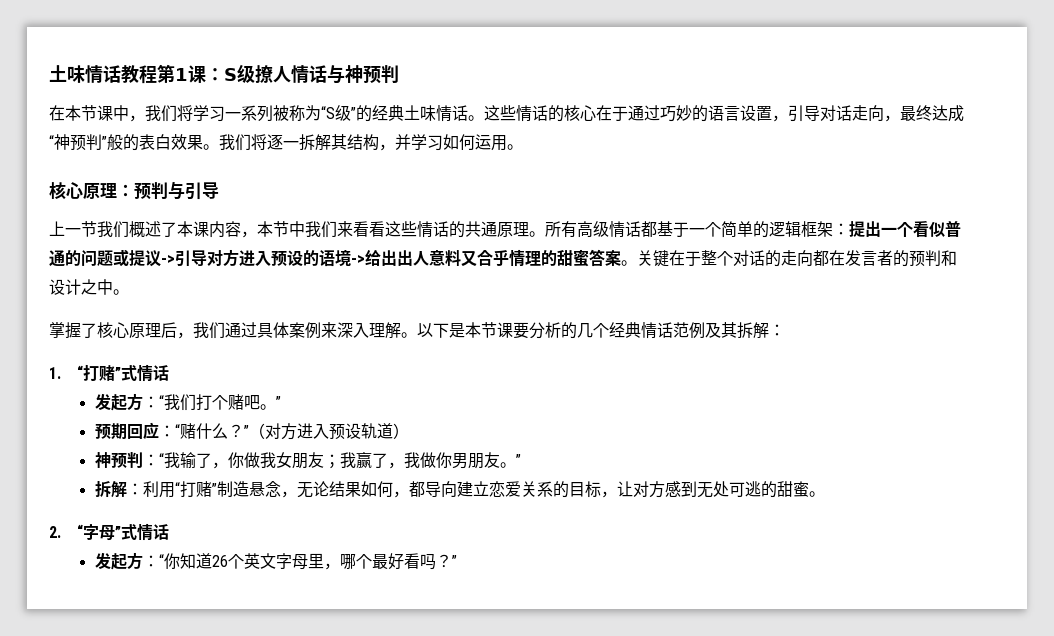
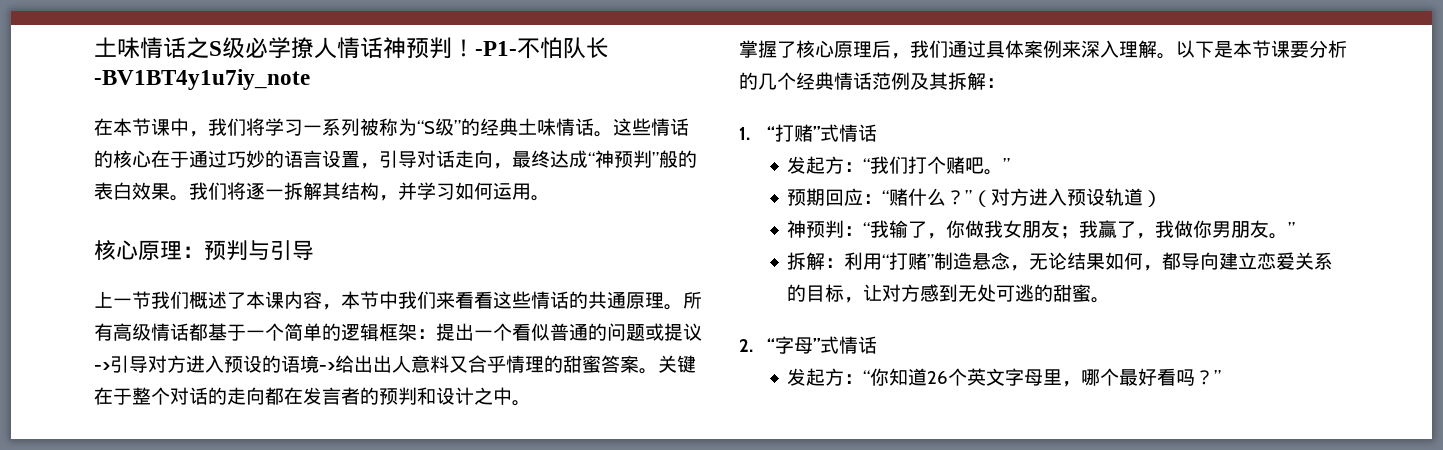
[49,64,255,84] 土味情话教程第1课：S级 -> [94,37,291,59] 土味情话之S级必学
[327,65,399,84] 与神预判 -> [383,37,609,59] [94,69,310,90] 神预判！-P1-不怕队长-BV1BT4y1u7iy_note

